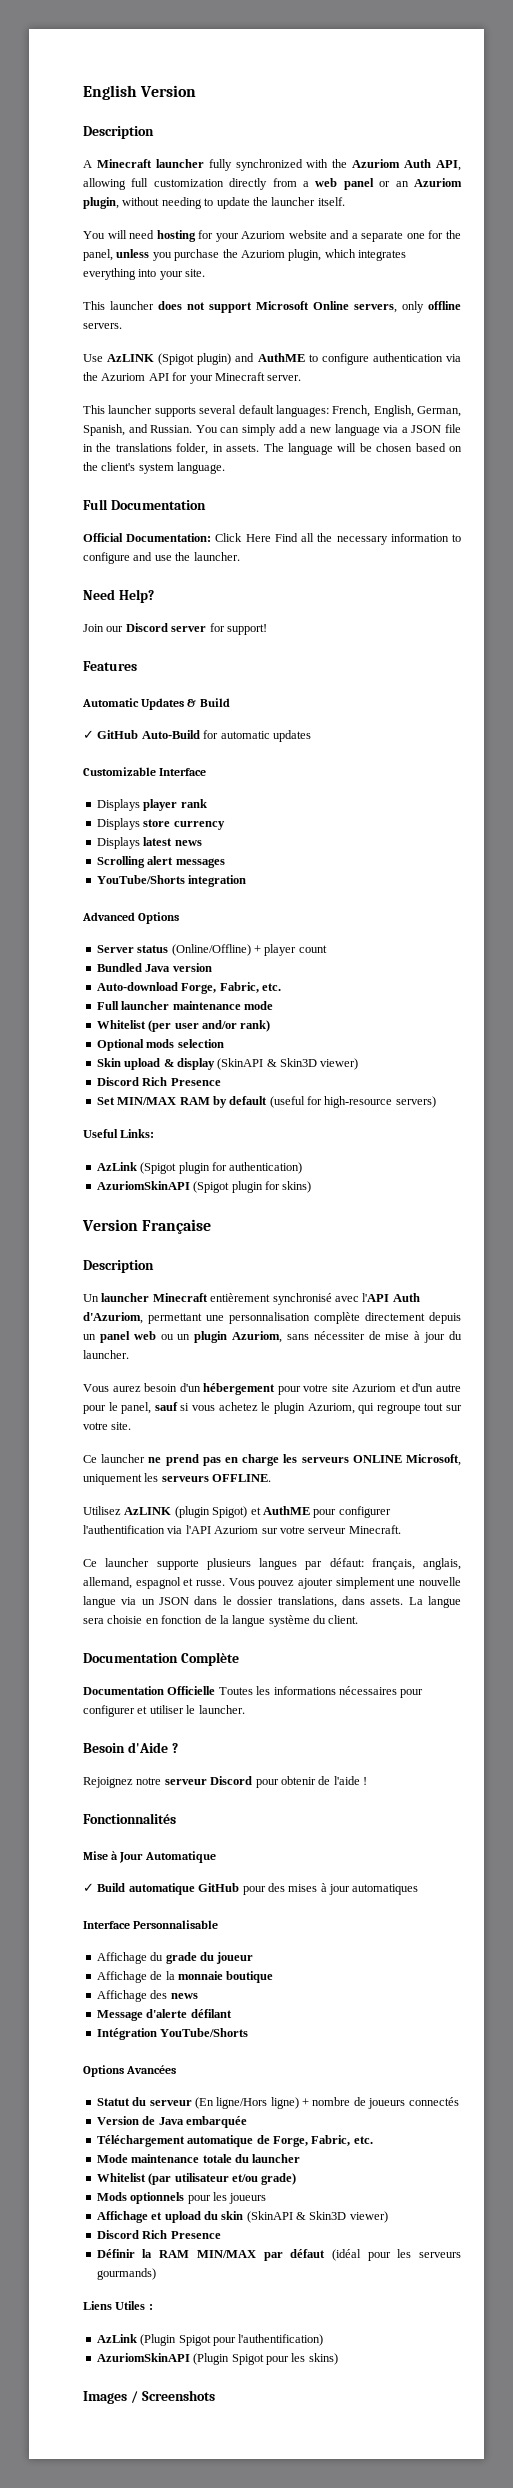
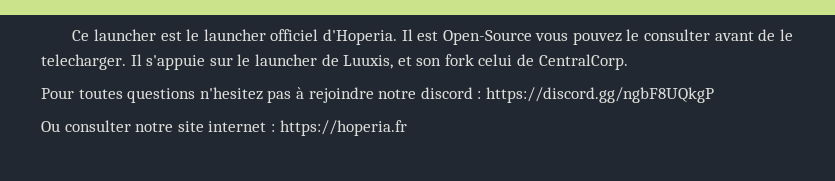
[83,85,197,100] [83,126,154,139] [83,159,462,171] [83,178,462,190] [83,197,345,209] [83,230,462,242] [83,249,406,261] [83,268,206,280] [83,301,461,313] [83,323,122,329] [83,353,461,365] [83,372,302,384] [83,405,461,417] [83,424,462,436] [83,443,463,455] [83,462,226,474] [83,499,206,510] [83,533,462,545] [83,552,240,564] [83,589,154,603] [83,623,267,635] [83,661,137,671] [82,698,230,710] [83,730,311,742] [83,767,207,776] [96,799,207,811] [96,818,225,830] [96,837,202,849] [96,856,225,868] [96,875,247,887] [82,912,180,924] [96,944,327,956] [96,963,212,972] [96,982,281,994] [96,1001,273,1010] [96,1020,271,1032] [96,1039,224,1051] [96,1058,359,1070] [96,1077,221,1086] [96,1096,436,1108] [83,1129,155,1138] [96,1162,303,1174] [96,1181,312,1193] [82,1219,212,1234] [83,1260,154,1273] [83,1293,420,1305] [83,1312,461,1324] [83,1331,463,1343] [83,1350,129,1359] [83,1383,461,1395] [83,1402,463,1414] [83,1422,132,1430] [83,1454,461,1466] [83,1473,272,1485] [83,1506,391,1518] [83,1525,401,1534] [83,1558,461,1570] [83,1577,461,1589] [83,1596,462,1608] [83,1615,359,1627] [83,1652,239,1666] [83,1686,424,1698] [83,1705,245,1717] [83,1742,178,1753] [83,1776,367,1788] [83,1813,176,1824] [83,1851,216,1863] [83,1883,419,1895] [83,1920,219,1929] [96,1952,254,1964] [96,1971,274,1983] [96,1990,198,2002] [96,2009,232,2021] [96,2028,249,2040] [83,2065,177,2077] [96,2097,459,2109] [96,2116,247,2128] [96,2135,373,2147] [96,2154,301,2163] [96,2173,297,2185] [96,2192,267,2204] [96,2211,388,2223] [96,2230,221,2239] [96,2249,462,2261] [96,2268,156,2280] [83,2301,153,2310] [96,2334,324,2346] [96,2353,338,2365] [83,2390,215,2404] English Version // Description // A Minecraft launcher fully synchronized with the Azuriom Auth API, allowing full customization directly from a web panel or an Azuriom plugin, without needing to update the launcher itself. // You will need hosting for your Azuriom website and a separate one for the panel, unless you purchase the Azuriom plugin, which integrates everything into your site. // This launcher does not support Microsoft Online servers, only offline servers. // Use AzLINK (Spigot plugin) and AuthME to configure authentication via the Azuriom API for your Minecraft server. // This launcher supports several default languages: French, English, German, Spanish, and Russian. You can simply add a new language via a JSON file in the translations folder, in assets. The language will be chosen based on the client's system language. // Full Documentation // Official Documentation: Click Here Find all the necessary information to configure and use the launcher. // Need Help? // Join our Discord server for support! // Features // Automatic Updates & Build // ✓ GitHub Auto-Build for automatic updates // Customizable Interface // Displays player rank // Displays store currency // Displays latest news // Scrolling alert messages // YouTube/Shorts integration // Advanced Options // Server status (Online/Offline) + player count // Bundled Java version // Auto-download Forge, Fabric, etc. // Full launcher maintenance mode // Whitelist (per user and/or rank) // Optional mods selection // Skin upload & display (SkinAPI & Skin3D viewer) // Discord Rich Presence // Set MIN/MAX RAM by default (useful for high-resource servers) // Useful Links: // AzLink (Spigot plugin for authentication) // AzuriomSkinAPI (Spigot plugin for skins) // Version Française // Description // Un launcher Minecraft entièrement synchronisé avec l'API Auth d'Azuriom, permettant une personnalisation complète directement depuis un panel web ou un plugin Azuriom, sans nécessiter de mise à jour du launcher. // Vous aurez besoin d'un hébergement pour votre site Azuriom et d'un autre pour le panel, sauf si vous achetez le plugin Azuriom, qui regroupe tout sur votre site. // Ce launcher ne prend pas en charge les serveurs ONLINE Microsoft, uniquement les serveurs OFFLINE. // Utilisez AzLINK (plugin Spigot) et AuthME pour configurer l'authentification via l'API Azuriom sur votre serveur Minecraft. // Ce launcher supporte plusieurs langues par défaut: français, anglais, allemand, espagnol et russe. Vous pouvez ajouter simplement une nouvelle langue via un JSON dans le dossier translations, dans assets. La langue sera choisie en fonction de la langue système du client. // Documentation Complète // Documentation Officielle Toutes les informations nécessaires pour configurer et utiliser le launcher. // Besoin d'Aide ? // Rejoignez notre serveur Discord pour obtenir de l'aide ! // Fonctionnalités // Mise à Jour Automatique // ✓ Build automatique GitHub pour des mises à jour automatiques // Interface Personnalisable // Affichage du grade du joueur // Affichage de la monnaie boutique // Affichage des news // Message d'alerte défilant // Intégration YouTube/Shorts // Options Avancées // Statut du serveur (En ligne/Hors ligne) + nombre de joueurs connectés // Version de Java embarquée // Téléchargement automatique de Forge, Fabric, etc. // Mode maintenance totale du launcher // Whitelist (par utilisateur et/ou grade) // Mods optionnels pour les joueurs // Affichage et upload du skin (SkinAPI & Skin3D viewer) // Discord Rich Presence // Définir la RAM MIN/MAX par défaut (idéal pour les serveurs gourmands) // Liens Utiles : // AzLink (Plugin Spigot pour l'authentification) // AzuriomSkinAPI (Plugin Spigot pour les skins) // Images / Screenshots -> [72,29,793,45] [41,54,628,70] [41,87,714,103] [41,120,407,136] Ce launcher est le launcher officiel d'Hoperia. Il est Open-Source vous pouvez le consulter avant de le telecharger. Il s'appuie sur le launcher de Luuxis, et son fork celui de CentralCorp. // Pour toutes questions n'hesitez pas à rejoindre notre discord : https://discord.gg/ngbF8UQkgP // Ou consulter notre site internet : https://hoperia.fr

